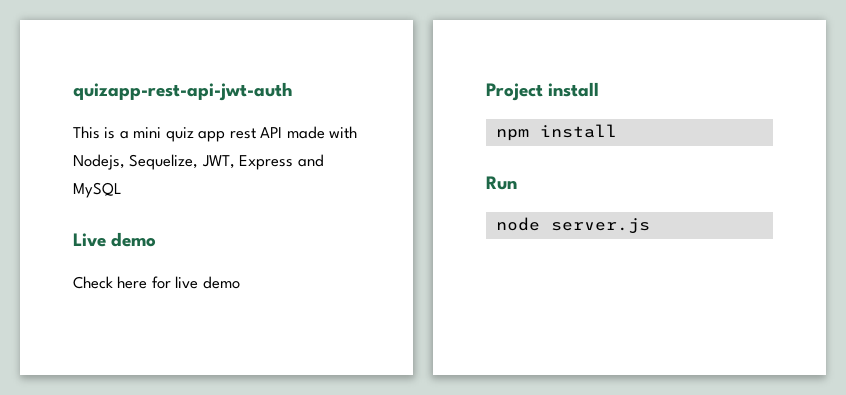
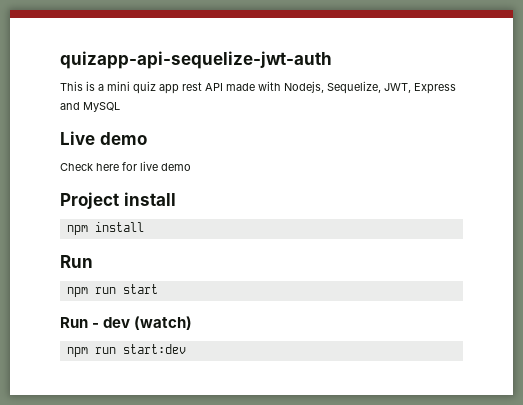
[73,82,293,101] quizapp-rest-api-jwt-auth -> [60,51,332,69] quizapp-api-sequelize-jwt-auth
[495,217,650,234] node server.js -> [66,284,158,297] [60,316,193,330] [66,344,186,357] npm run start // Run - dev (watch) // npm run start:dev

